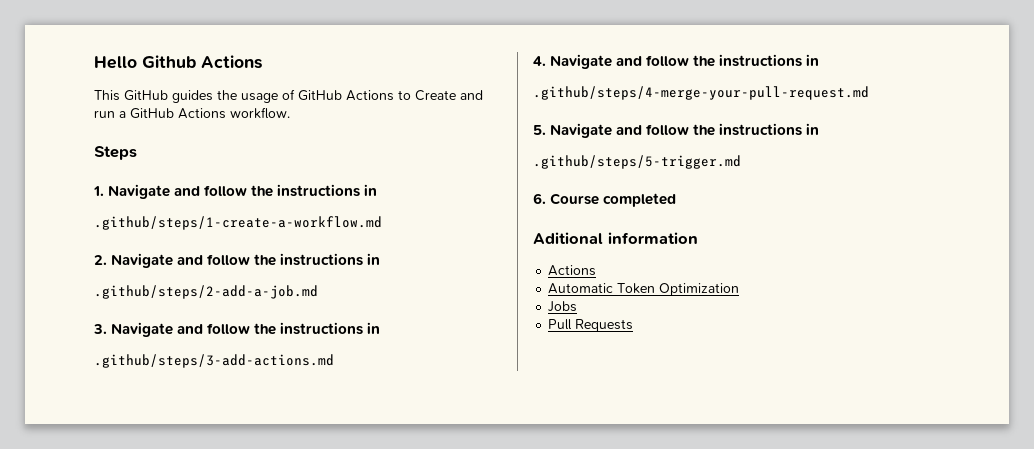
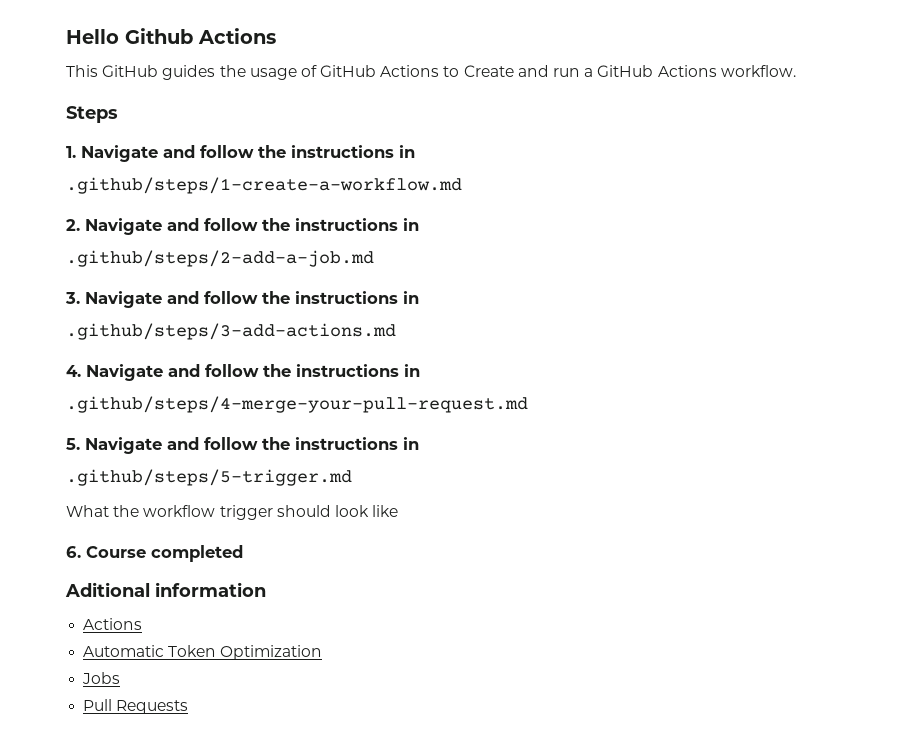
(741, 162) none -> [66,505,399,520] // What the workflow trigger should look like

